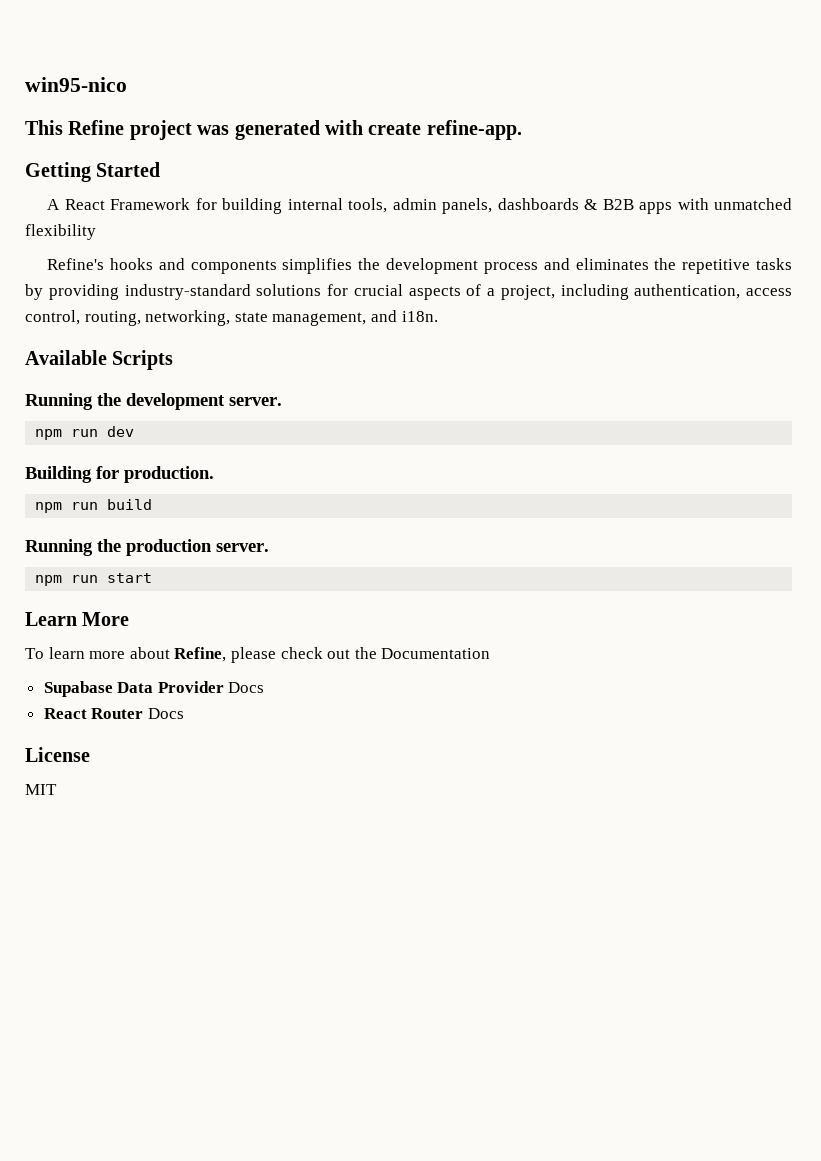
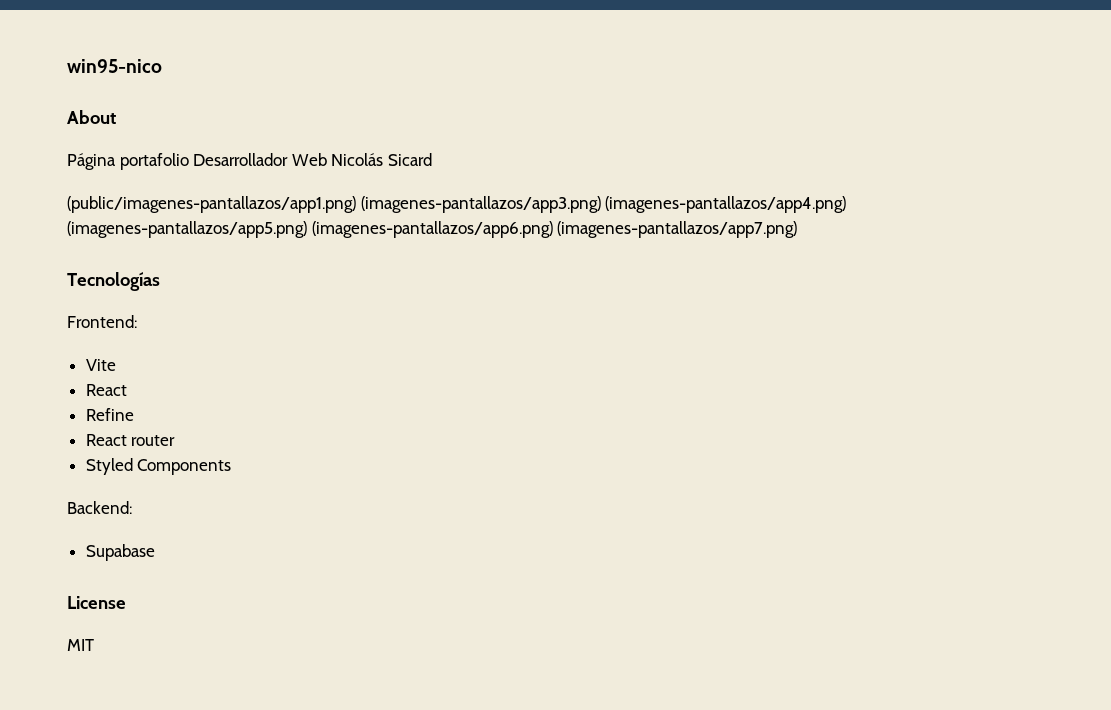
[25,120,522,140] [25,162,161,182] [47,198,792,214] [25,224,96,240] [47,258,792,274] [25,284,792,300] [25,310,438,326] [25,350,174,370] [25,393,282,410] [35,426,135,440] [25,466,214,483] [35,499,153,513] [25,539,269,556] [35,573,153,586] [25,612,130,626] [25,647,491,663] [43,681,265,697] [43,708,184,719] This Refine project was generated with create refine-app. // Getting Started // A React Framework for building internal tools, admin panels, dashboards & B2B apps with unmatched flexibility // Refine's hooks and components simplifies the development process and eliminates the repetitive tasks by providing industry-standard solutions for crucial aspects of a project, including authentication, access control, routing, networking, state management, and i18n. // Available Scripts // Running the development server. // npm run dev // Building for production. // npm run build // Running the production server. // npm run start // Learn More // To learn more about Refine, please check out the Documentation // Supabase Data Provider Docs // React Router Docs -> [67,110,116,124] [67,153,432,170] [67,196,847,213] [67,221,798,238] [67,272,160,291] [67,315,137,328] [85,359,116,371] [85,384,127,396] [85,408,134,421] [85,434,176,446] [85,458,232,475] [67,501,132,514] [85,544,155,561] About // Página portafolio Desarrollador Web Nicolás Sicard // (public/imagenes-pantallazos/app1.png) (imagenes-pantallazos/app3.png) (imagenes-pantallazos/app4.png) (imagenes-pantallazos/app5.png) (imagenes-pantallazos/app6.png) (imagenes-pantallazos/app7.png) // Tecnologías // Frontend: // Vite // React // Refine // React router // Styled Components // Backend: // Supabase

